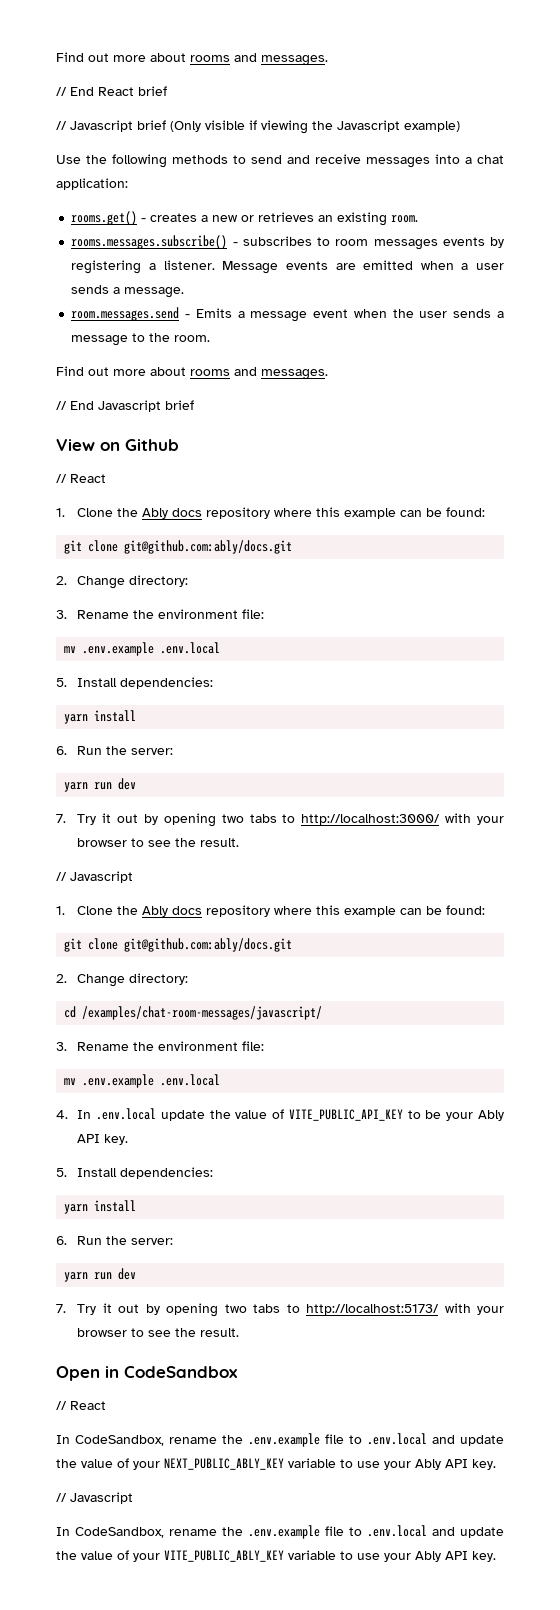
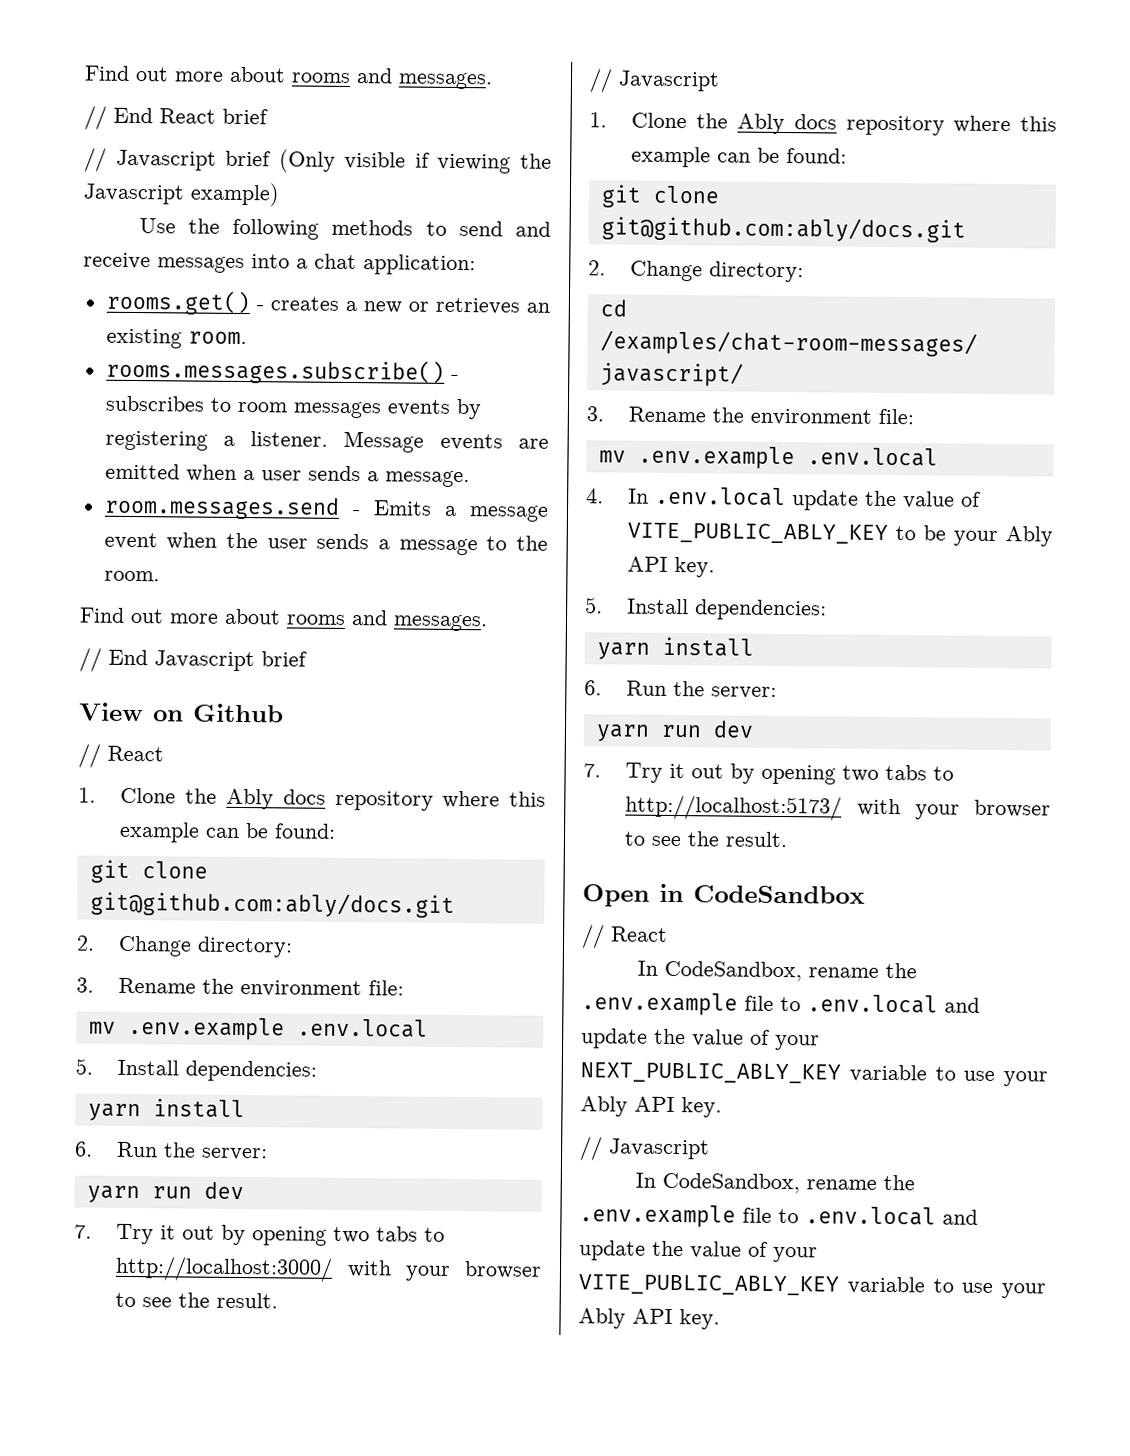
[288,1109,403,1121] VITE_PUBLIC_API_KEY -> [627,522,889,544] VITE_PUBLIC_ABLY_KEY

